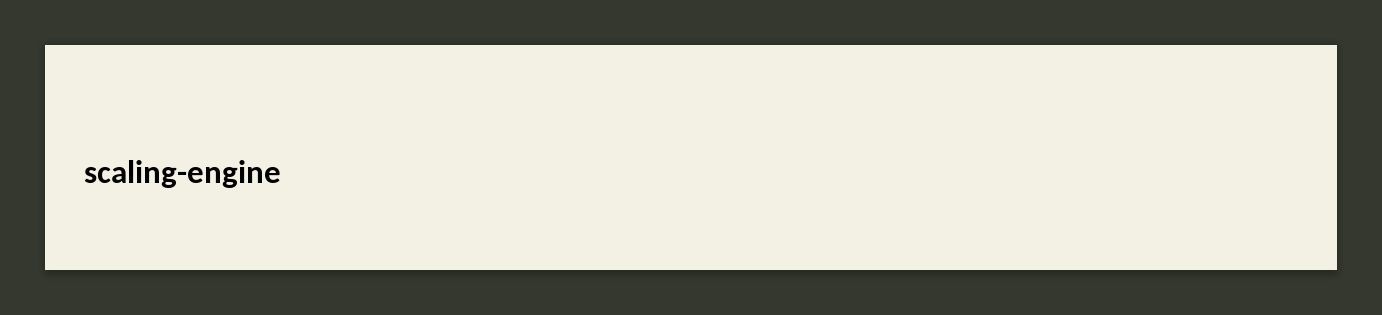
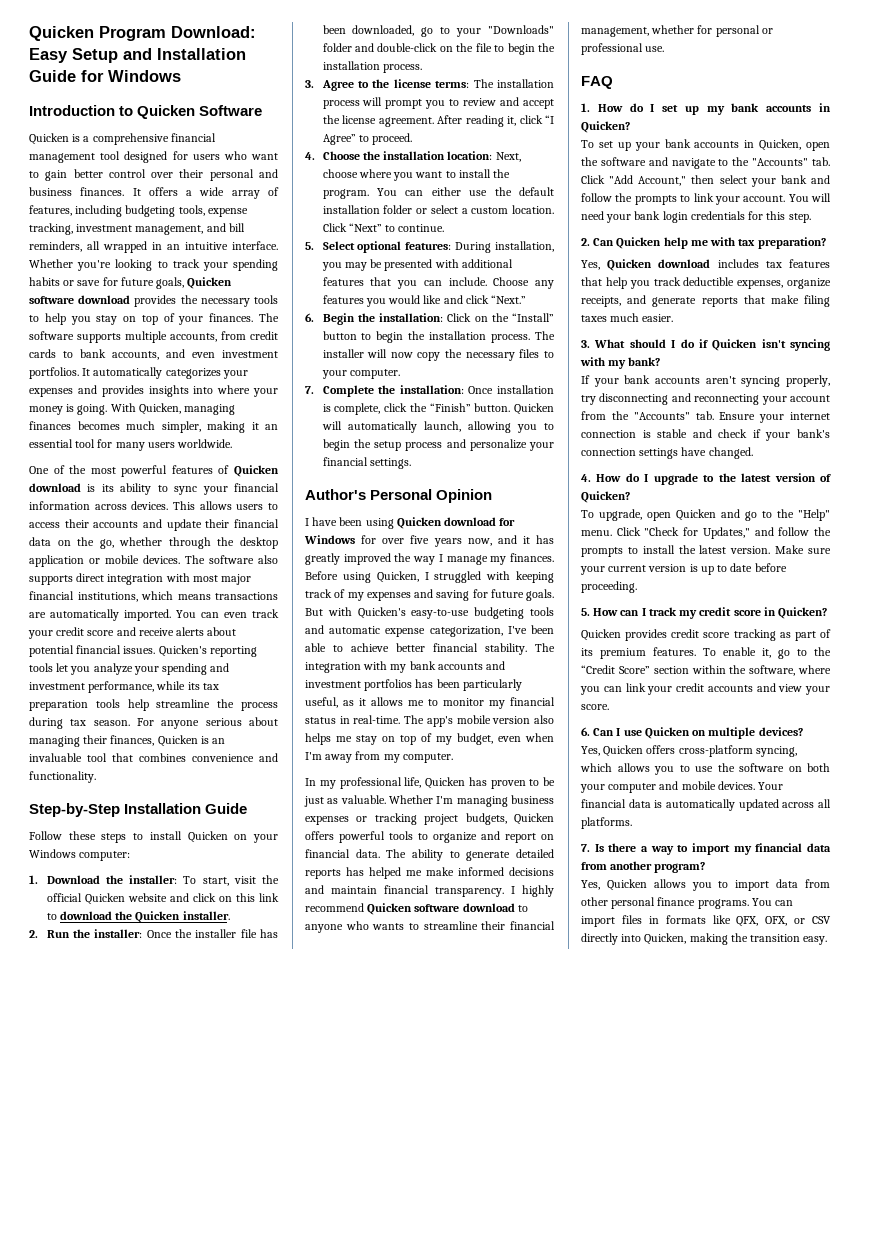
[84,160,281,188] scaling-engine -> [29,26,256,41] [29,48,246,63] [29,70,181,82] [29,105,263,119] [29,133,216,145] [29,151,278,163] [29,169,278,181] [29,187,279,199] [29,205,248,217] [29,223,245,235] [29,241,278,253] [29,259,278,271] [29,277,233,289] [29,295,278,307] [29,313,279,325] [29,331,278,343] [29,349,278,360] [29,367,248,379] [29,385,278,397] [29,403,236,415] [29,421,278,433] [29,439,233,451] [29,465,279,477] [29,483,279,495] [29,501,278,510] [29,519,279,531] [29,537,278,549] [29,555,278,567] [29,573,252,585] [29,591,278,602] [29,609,279,621] [28,627,237,639] [29,645,257,657] [29,663,230,675] [29,681,219,693] [29,699,278,711] [29,717,278,729] [29,735,226,747] [29,753,278,762] [29,771,96,783] [29,803,248,817] [29,831,278,843] [29,849,131,861] [29,875,279,886] [46,893,279,905] [46,911,230,923] [29,929,278,938] [322,25,554,37] [322,43,555,55] [322,61,422,73] [305,79,554,91] [322,97,554,109] [322,115,555,127] [322,133,413,145] [305,151,521,162] [322,169,510,181] [322,187,554,199] [322,205,554,214] [322,223,445,232] [305,241,554,253] [321,259,513,271] [322,277,554,289] [322,295,526,307] [305,313,554,325] [322,331,555,343] [322,349,554,361] [321,369,400,379] [305,385,554,397] [322,403,554,415] [321,421,554,433] [322,439,554,451] [322,457,411,469] [305,489,493,503] [305,517,516,529] [304,535,554,547] [305,553,554,565] [305,571,554,583] [305,589,554,601] [305,607,554,619] [305,625,554,637] [305,643,555,655] [305,661,506,673] [305,679,522,691] [305,697,555,709] [305,715,554,727] [305,733,554,745] [305,751,453,763] [305,777,555,789] [304,795,554,807] [305,813,554,825] [305,831,554,843] [305,849,554,861] [305,867,554,879] [305,885,554,897] [305,903,528,915] [305,921,555,933] [581,25,773,37] [581,43,665,55] [581,76,613,89] [581,103,831,115] [581,121,630,133] [581,139,830,151] [581,157,830,169] [581,175,830,187] [581,193,831,205] [581,211,811,223] [581,237,826,249] [581,259,830,271] [581,277,831,289] [581,295,830,307] [581,313,674,322] [581,339,830,351] [580,357,661,369] [581,375,830,387] [581,393,830,405] [581,411,830,423] [581,429,830,441] [581,447,753,459] [581,473,831,485] [581,491,630,503] [581,509,830,521] [581,527,831,539] [581,545,831,557] [580,563,787,575] [581,581,637,593] [581,607,828,619] [581,629,831,641] [581,647,831,659] [581,665,831,676] [580,683,830,695] [581,704,609,710] [581,727,803,739] [581,745,797,757] [580,763,830,775] [580,781,784,793] [581,799,831,811] [581,817,632,829] [581,843,831,855] [581,861,706,873] [581,879,830,891] [581,897,794,909] [581,915,831,927] [581,933,828,945] Quicken Program Download: Easy Setup and Installation Guide for Windows // Introduction to Quicken Software // Quicken is a comprehensive financial management tool designed for users who want to gain better control over their personal and business finances. It offers a wide array of features, including budgeting tools, expense tracking, investment management, and bill reminders, all wrapped in an intuitive interface. Whether you're looking to track your spending habits or save for future goals, Quicken software download provides the necessary tools to help you stay on top of your finances. The software supports multiple accounts, from credit cards to bank accounts, and even investment portfolios. It automatically categorizes your expenses and provides insights into where your money is going. With Quicken, managing finances becomes much simpler, making it an essential tool for many users worldwide. // One of the most powerful features of Quicken download is its ability to sync your financial information across devices. This allows users to access their accounts and update their financial data on the go, whether through the desktop application or mobile devices. The software also supports direct integration with most major financial institutions, which means transactions are automatically imported. You can even track your credit score and receive alerts about potential financial issues. Quicken's reporting tools let you analyze your spending and investment performance, while its tax preparation tools help streamline the process during tax season. For anyone serious about managing their finances, Quicken is an invaluable tool that combines convenience and functionality. // Step-by-Step Installation Guide // Follow these steps to install Quicken on your Windows computer: // 1. Download the installer: To start, visit the official Quicken website and click on this link to download the Quicken installer. // 2. Run the installer: Once the installer file has been downloaded, go to your "Downloads" folder and double-click on the file to begin the installation process. // 3. Agree to the license terms: The installation process will prompt you to review and accept the license agreement. After reading it, click “I Agree” to proceed. // 4. Choose the installation location: Next, choose where you want to install the program. You can either use the default installation folder or select a custom location. Click “Next” to continue. // 5. Select optional features: During installation, you may be presented with additional features that you can include. Choose any features you would like and click “Next.” // 6. Begin the installation: Click on the “Install” button to begin the installation process. The installer will now copy the necessary files to your computer. // 7. Complete the installation: Once installation is complete, click the “Finish” button. Quicken will automatically launch, allowing you to begin the setup process and personalize your financial settings. // Author's Personal Opinion // I have been using Quicken download for Windows for over five years now, and it has greatly improved the way I manage my finances. Before using Quicken, I struggled with keeping track of my expenses and saving for future goals. But with Quicken's easy-to-use budgeting tools and automatic expense categorization, I've been able to achieve better financial stability. The integration with my bank accounts and investment portfolios has been particularly useful, as it allows me to monitor my financial status in real-time. The app's mobile version also helps me stay on top of my budget, even when I'm away from my computer. // In my professional life, Quicken has proven to be just as valuable. Whether I'm managing business expenses or tracking project budgets, Quicken offers powerful tools to organize and report on financial data. The ability to generate detailed reports has helped me make informed decisions and maintain financial transparency. I highly recommend Quicken software download to anyone who wants to streamline their financial management, whether for personal or professional use. // FAQ // 1. How do I set up my bank accounts in Quicken? // To set up your bank accounts in Quicken, open the software and navigate to the "Accounts" tab. Click "Add Account," then select your bank and follow the prompts to link your account. You will need your bank login credentials for this step. // 2. Can Quicken help me with tax preparation? // Yes, Quicken download includes tax features that help you track deductible expenses, organize receipts, and generate reports that make filing taxes much easier. // 3. What should I do if Quicken isn't syncing with my bank? // If your bank accounts aren't syncing properly, try disconnecting and reconnecting your account from the "Accounts" tab. Ensure your internet connection is stable and check if your bank's connection settings have changed. // 4. How do I upgrade to the latest version of Quicken? // To upgrade, open Quicken and go to the "Help" menu. Click "Check for Updates," and follow the prompts to install the latest version. Make sure your current version is up to date before proceeding. // 5. How can I track my credit score in Quicken? // Quicken provides credit score tracking as part of its premium features. To enable it, go to the “Credit Score” section within the software, where you can link your credit accounts and view your score. // 6. Can I use Quicken on multiple devices? // Yes, Quicken offers cross-platform syncing, which allows you to use the software on both your computer and mobile devices. Your financial data is automatically updated across all platforms. // 7. Is there a way to import my financial data from another program? // Yes, Quicken allows you to import data from other personal finance programs. You can import files in formats like QFX, OFX, or CSV directly into Quicken, making the transition easy.

